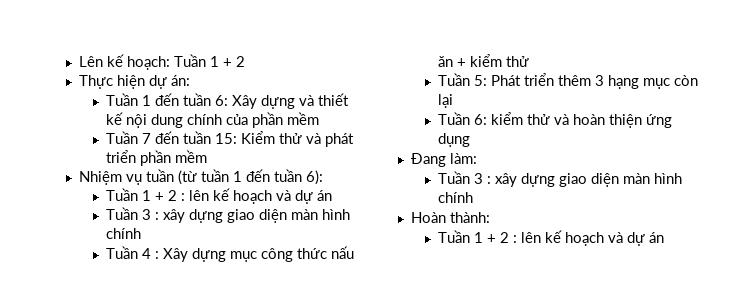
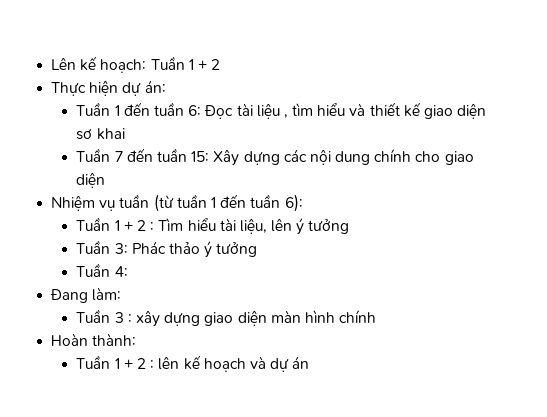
[232,93,350,109] [106,112,320,128] Xây dựng và thiết kế nội dung chính của phần mềm -> [204,102,487,119] [76,128,125,140] Đọc tài liệu , tìm hiểu và thiết kế giao diện sơ khai
[241,131,355,147] [106,150,208,166] Kiểm thử và phát triển phần mềm -> [213,149,474,166] [76,172,106,188] Xây dựng các nội dung chính cho giao diện
[189,188,333,204] [106,207,351,223] [106,228,142,239] [106,246,355,262] [438,54,530,67] [438,73,699,89] [438,94,454,108] [438,112,673,128] [438,133,471,147] lên kế hoạch và dự án // Tuần 3 : xây dựng giao diện màn hình chính // Tuần 4 : Xây dựng mục công thức nấu ăn + kiểm thử // Tuần 5: Phát triển thêm 3 hạng mục còn lại // Tuần 6: kiểm thử và hoàn thiện ứng dụng -> [158,218,350,235] [76,240,258,258] [76,263,128,277] Tìm hiểu tài liệu, lên ý tưởng // Tuần 3: Phác thảo ý tưởng // Tuần 4:

